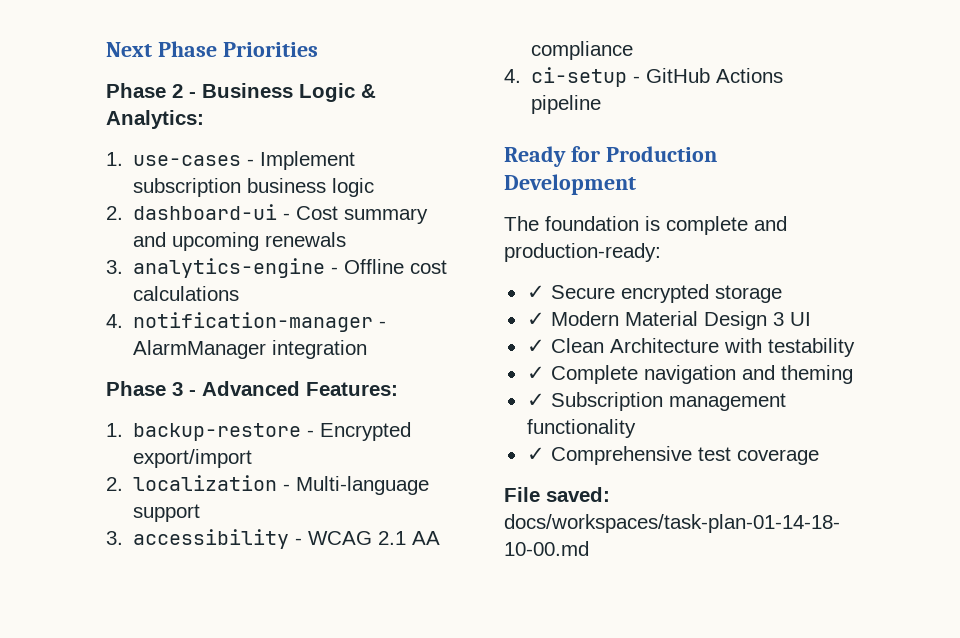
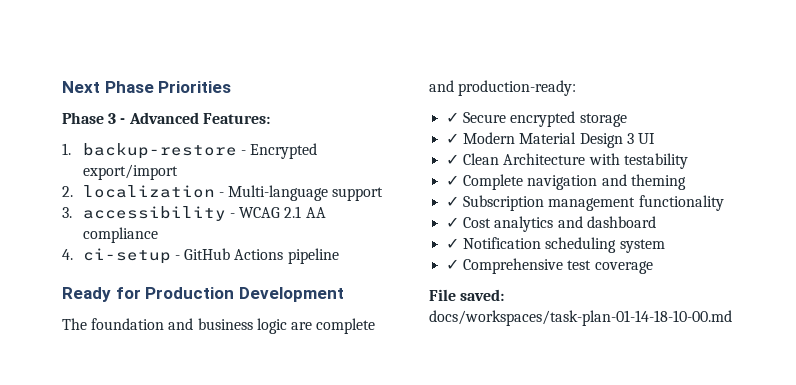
[106,83,376,102] [106,110,204,129] [106,151,356,170] [133,178,375,197] [106,204,429,224] [133,232,347,251] [106,258,448,278] [133,286,240,301] [106,312,387,332] [133,340,368,359] // Phase 2 - Business Logic & Analytics: // 1. use-cases - Implement subscription business logic // 2. dashboard-ui - Cost summary and upcoming renewals // 3. analytics-engine - Offline cost calculations // 4. notification-manager - AlarmManager integration -> (232, 87) none
[645,216,660,231] is -> [168,318,312,334] and business logic are
(636, 428) none -> [446,216,656,232] [446,237,665,253] // ✓ Cost analytics and dashboard // ✓ Notification scheduling system

